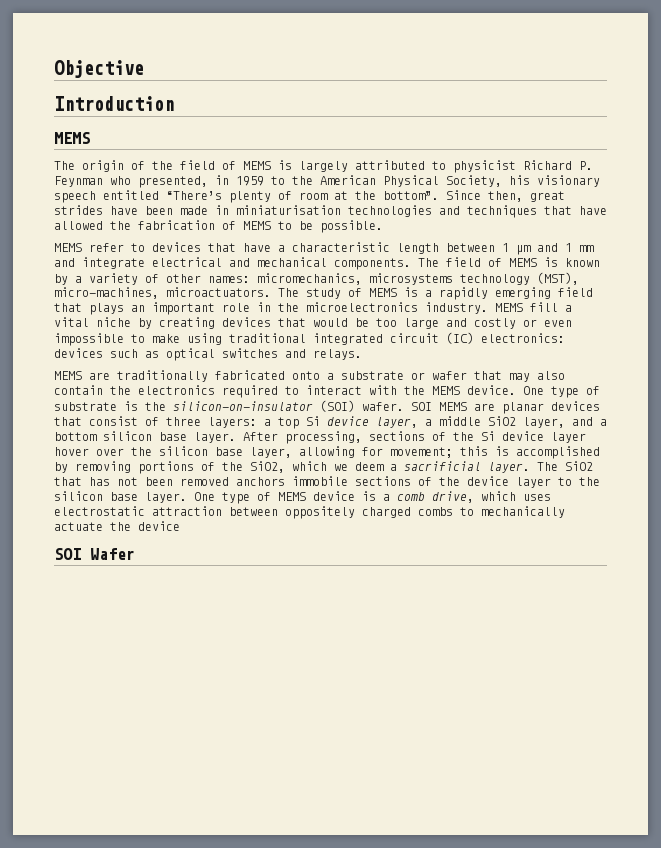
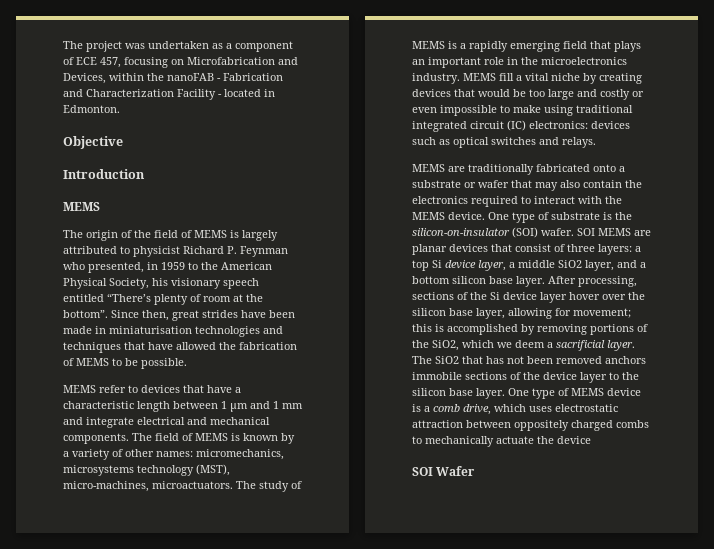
(54, 69) none -> [63,41,293,52] [63,57,298,68] [63,73,283,84] [63,89,275,100] [63,105,120,113] The project was undertaken as a component of ECE 457, focusing on Microfabrication and Devices, within the nanoFAB - Fabrication and Characterization Facility - located in Edmonton. //

